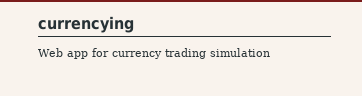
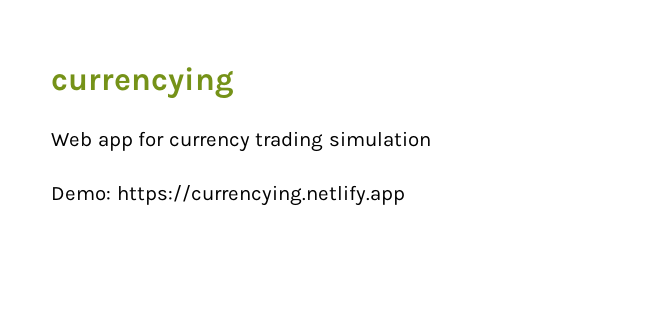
(270, 52) none -> [51,185,405,206] // Demo: https://currencying.netlify.app

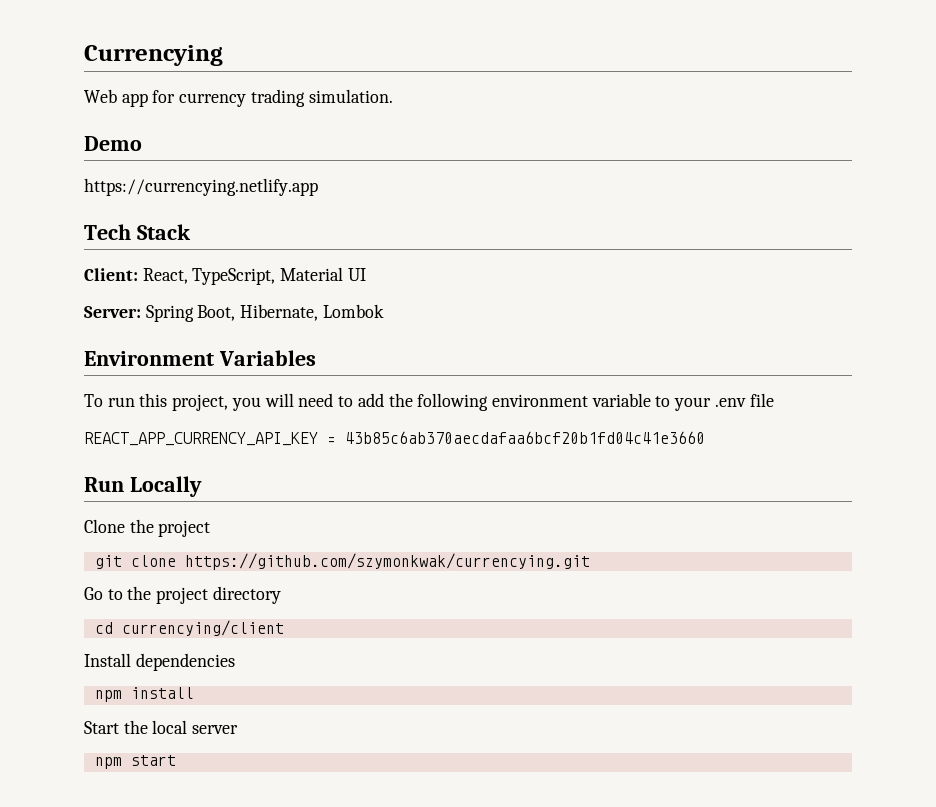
[51,67,234,99] currencying -> [84,45,223,66] Currencying
[328,131,431,147] [51,187,111,201] simulation // Demo: -> [308,89,393,103] [84,136,142,151] simulation. // Demo //
(405, 195) none -> [84,224,191,240] [84,267,366,285] [84,304,384,322] [84,350,316,366] [84,393,774,411] [84,431,705,446] [84,476,202,497] [84,519,211,537] [94,553,590,570] [84,586,281,604] [94,620,284,636] [84,653,235,671] [94,687,194,702] [84,720,239,734] [94,755,176,769] // Tech Stack // Client: React, TypeScript, Material UI // Server: Spring Boot, Hibernate, Lombok // Environment Variables // To run this project, you will need to add the following environment variable to your .env file // REACT_APP_CURRENCY_API_KEY = 43b85c6ab370aecdafaa6bcf20b1fd04c41e3660 // Run Locally // Clone the project // git clone https://github.com/szymonkwak/currencying.git // Go to the project directory // cd currencying/client // Install dependencies // npm install // Start the local server // npm start

